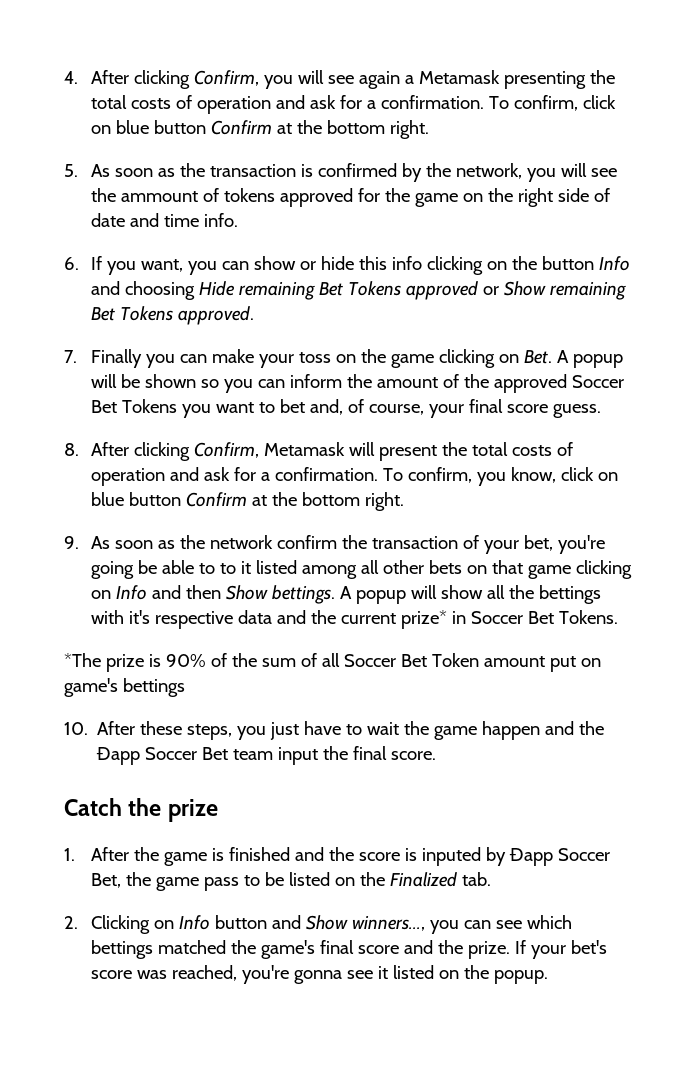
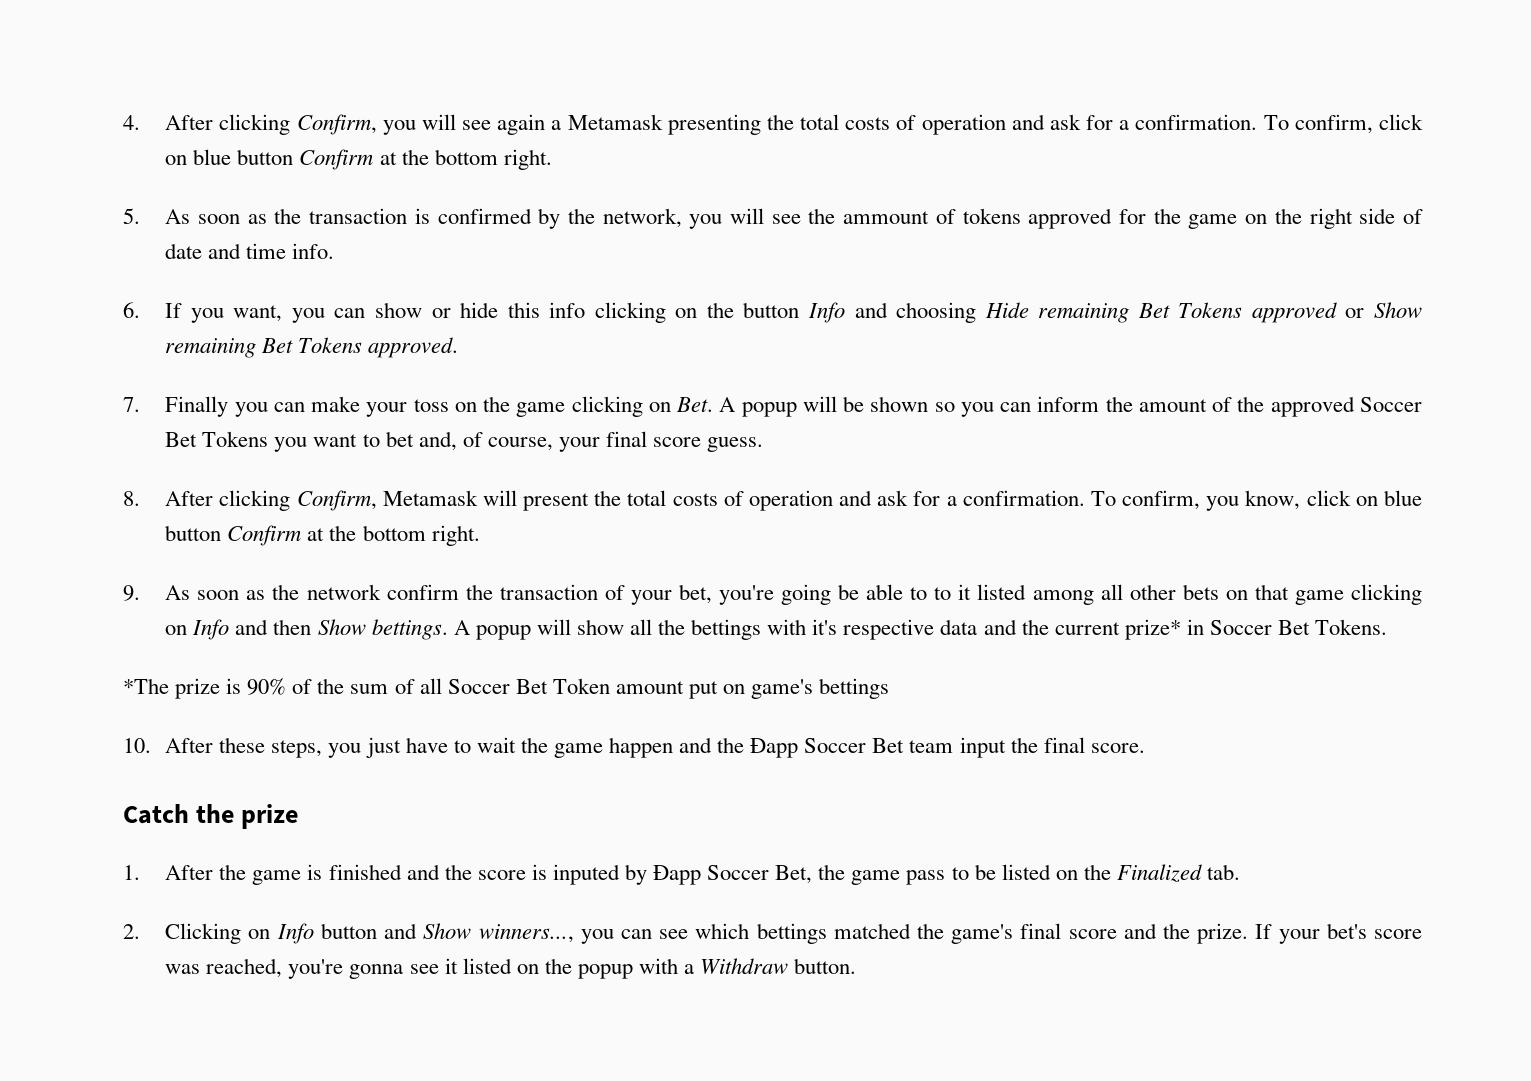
[494,970,549,984] popup. -> [577,958,857,979] popup with a Withdraw button.

